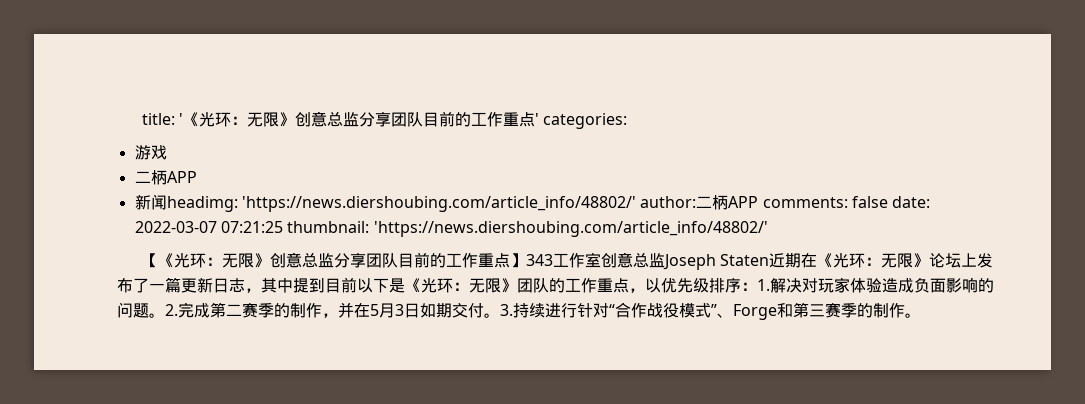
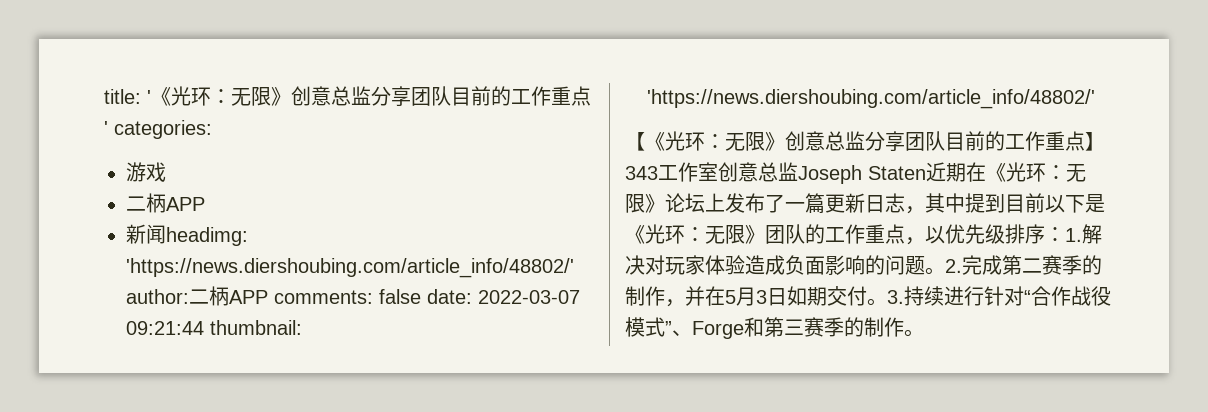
[220,221,283,233] 07:21:25 -> [126,321,204,335] 09:21:44

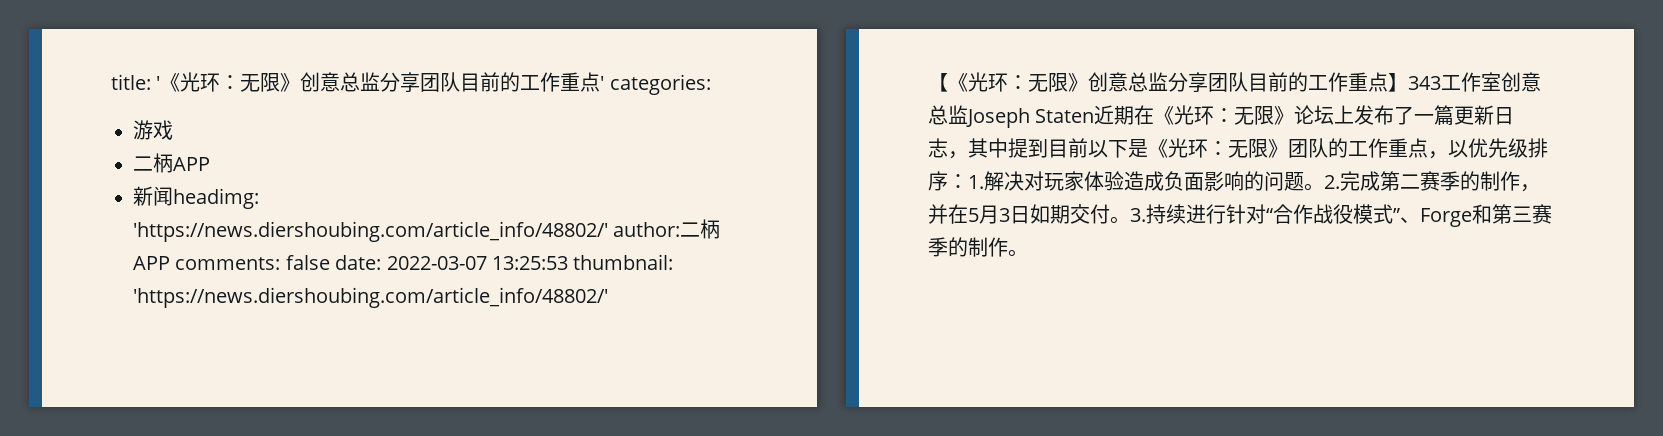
[126,321,204,335] 09:21:44 -> [492,256,568,270] 13:25:53

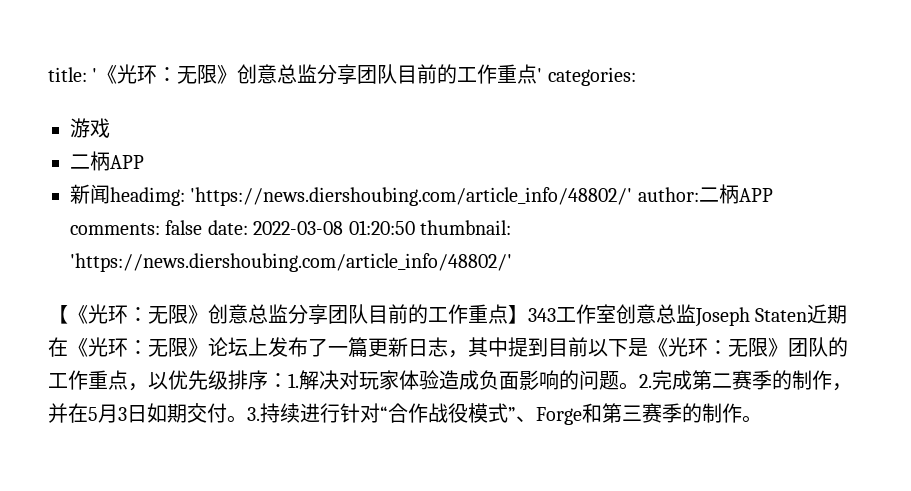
[386,256,568,270] 2022-03-07 13:25:53 -> [253,220,415,235] 2022-03-08 01:20:50

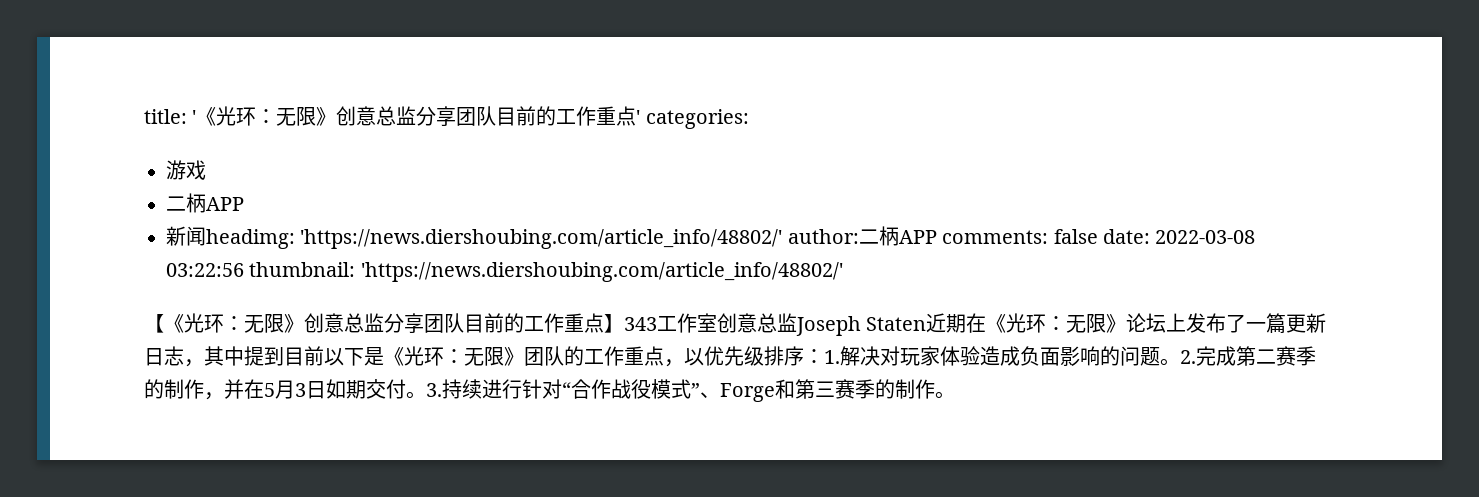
[348,220,415,235] 01:20:50 -> [166,263,244,277] 03:22:56

